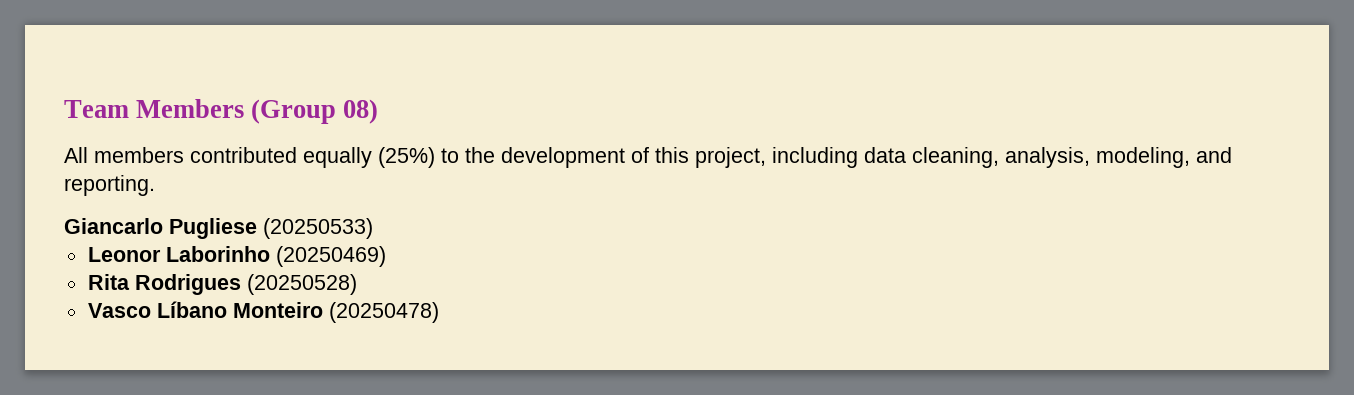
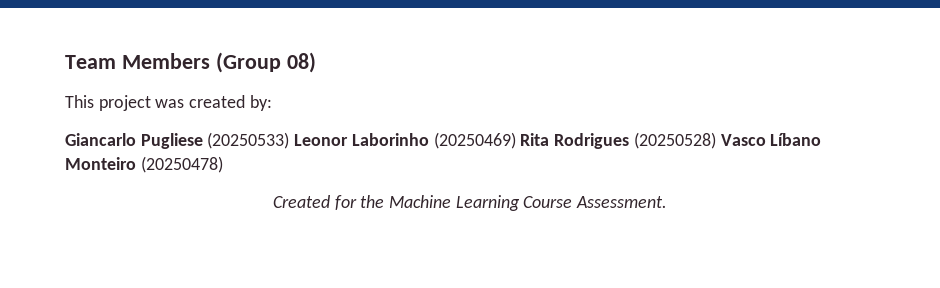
[64,147,1232,168] [64,175,155,196] All members contributed equally (25%) to the development of this project, including data cleaning, analysis, modeling, and reporting. -> [65,95,272,111] This project was created by:
(373, 228) // -> (290, 140) none
(386, 256) // -> (516, 140) none
(357, 284) // -> (716, 140) none
(439, 312) none -> [272,195,668,211] // Created for the Machine Learning Course Assessment.

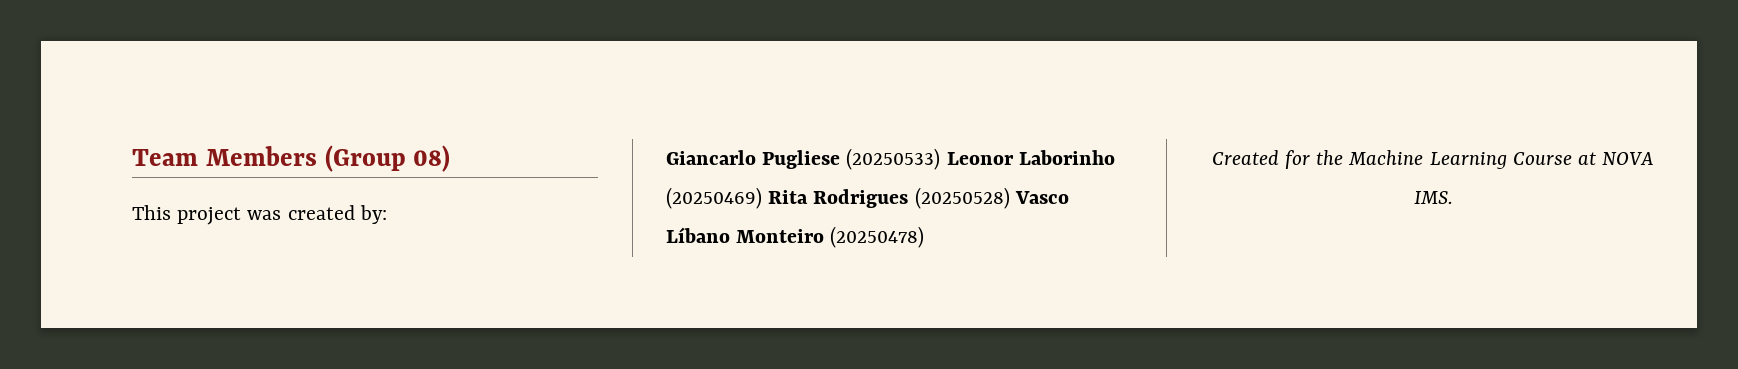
[576,196,668,208] Assessment. -> [1578,152,1655,165] [1413,191,1453,204] at NOVA IMS.

